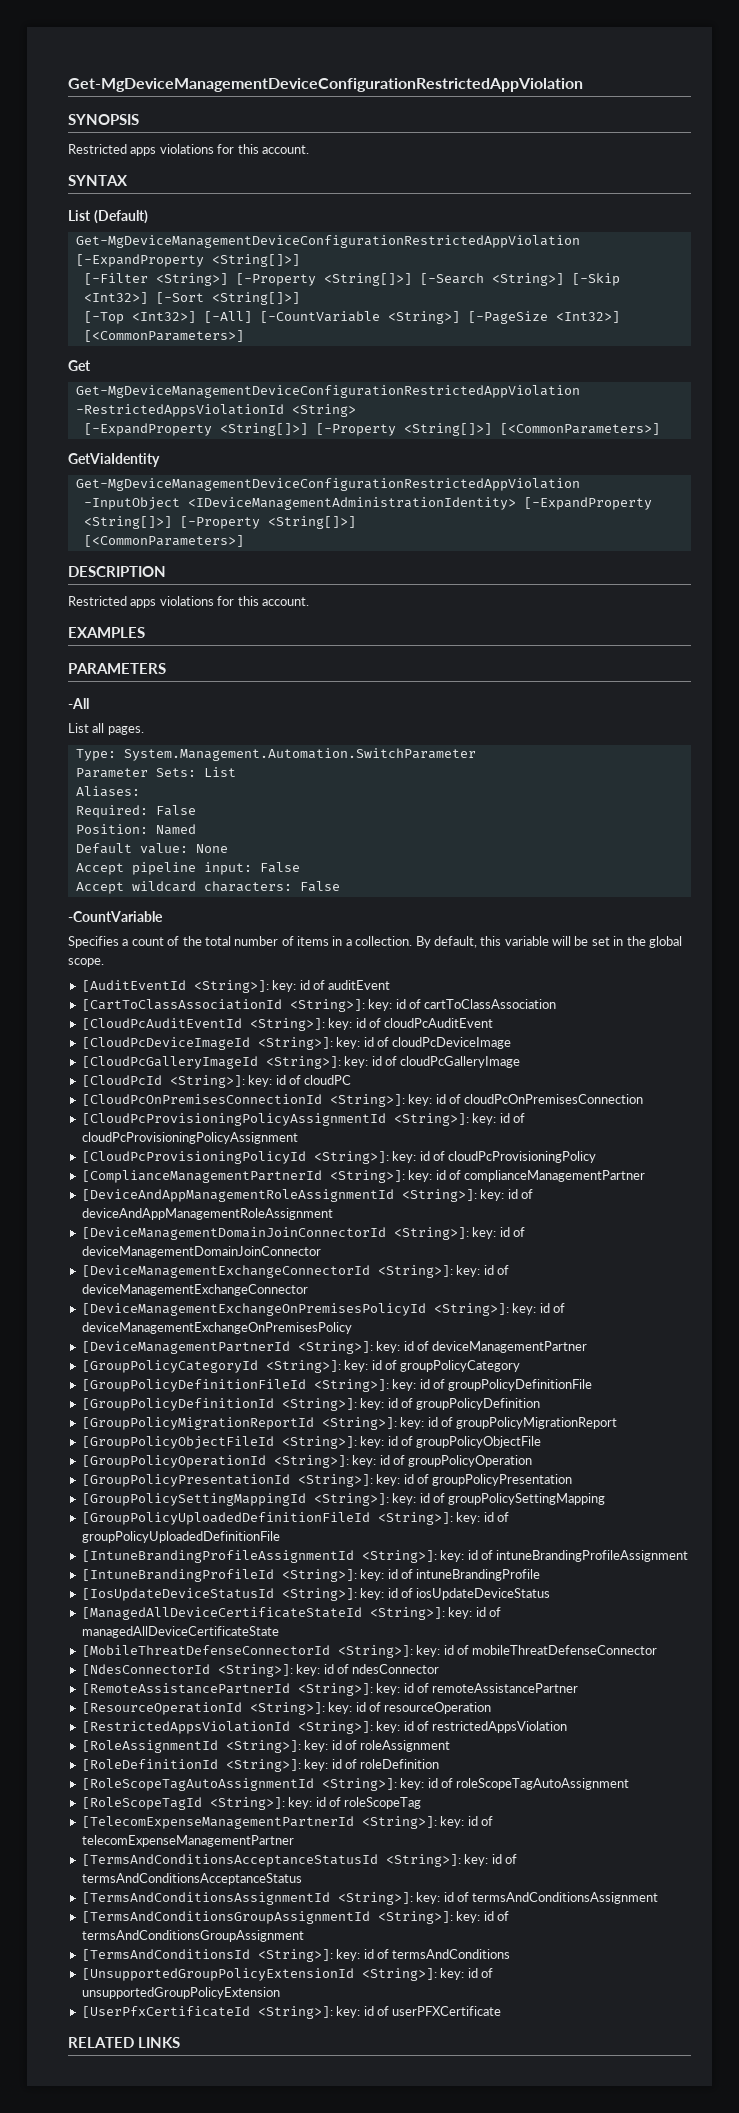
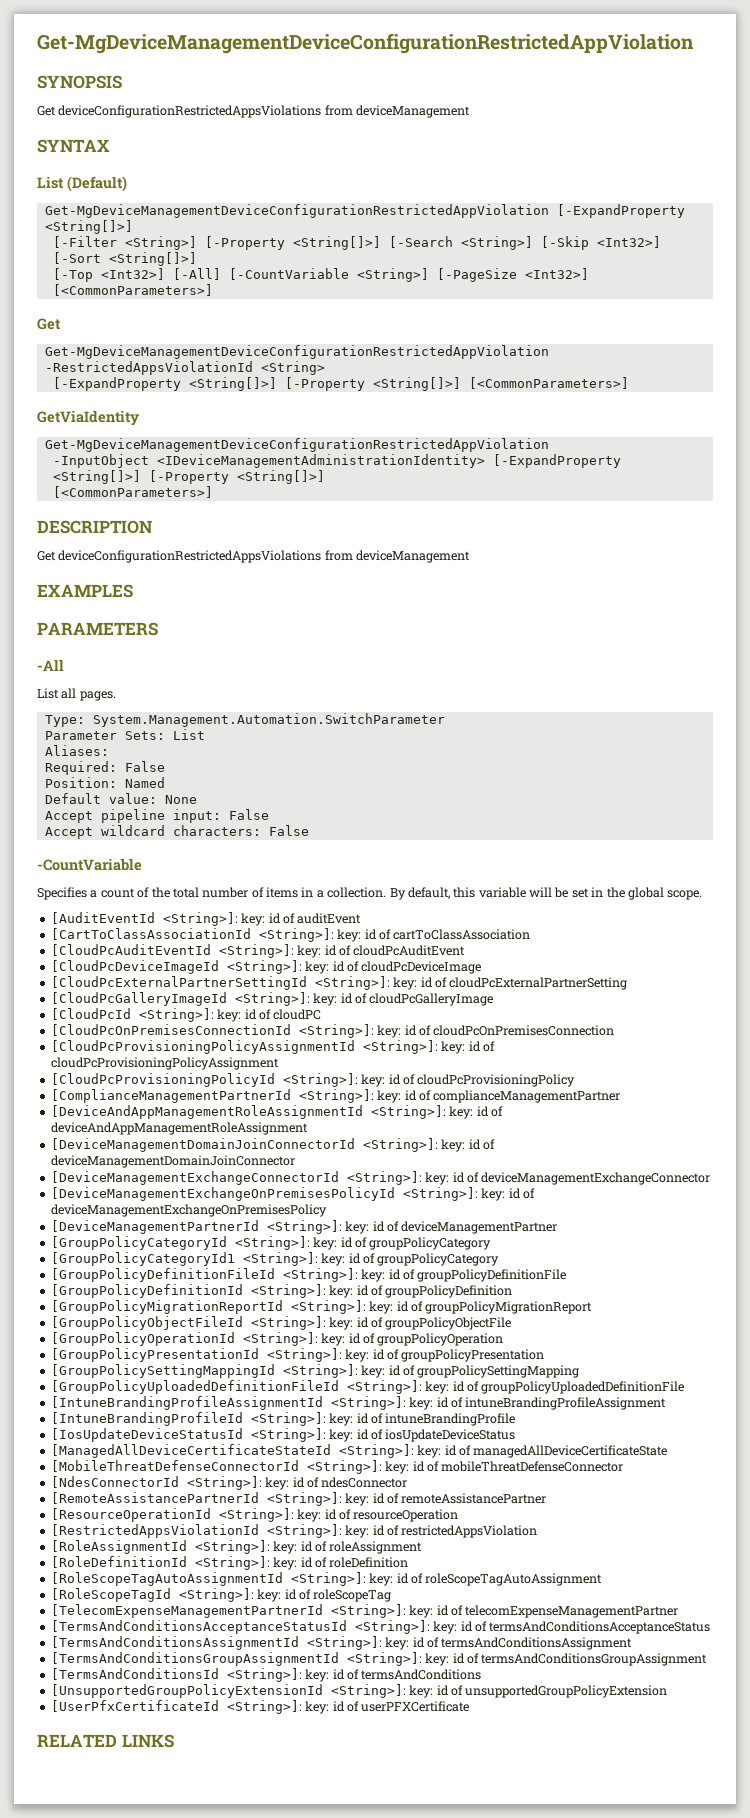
[68,144,309,156] Restricted apps violations for this account. -> [37,105,471,118] Get deviceConfigurationRestrictedAppsViolations from deviceManagement
[68,596,309,608] Restricted apps violations for this account. -> [37,550,471,563] Get deviceConfigurationRestrictedAppsViolations from deviceManagement
(512, 1043) none -> [50,976,628,990] // [CloudPcExternalPartnerSettingId <String>]: key: id of cloudPcExternalPartnerSetting
(521, 1366) none -> [50,1252,500,1266] // [GroupPolicyCategoryId1 <String>]: key: id of groupPolicyCategory

